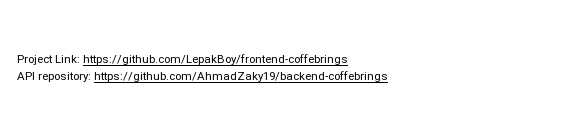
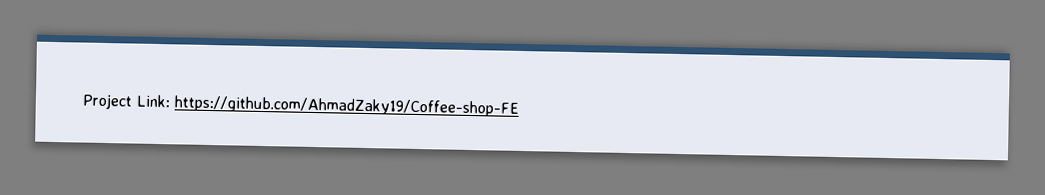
[83,54,349,65] [17,71,389,82] https://github.com/LepakBoy/frontend-coffebrings // API repository: https://github.com/AhmadZaky19/backend-coffebrings -> [174,95,519,117] https://github.com/AhmadZaky19/Coffee-shop-FE

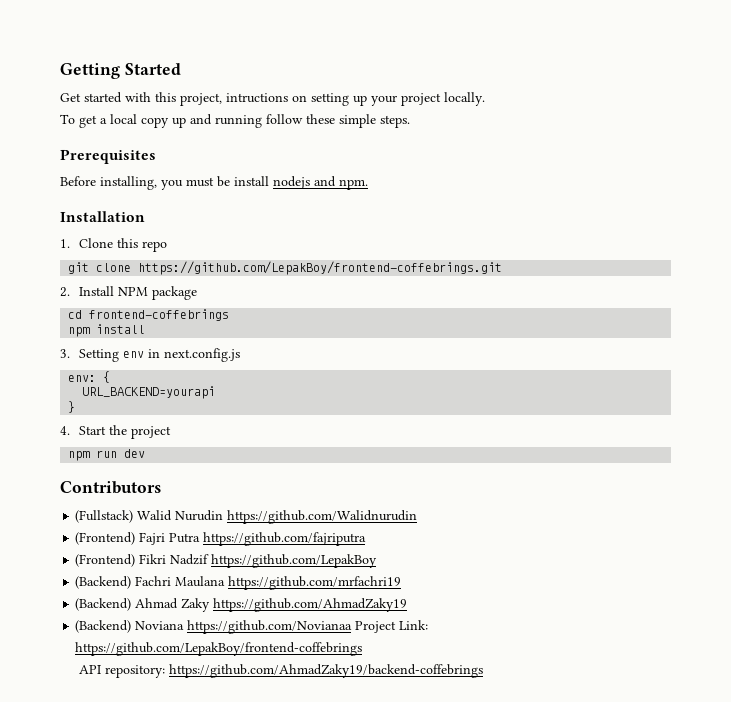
[82,93,519,117] Project Link: https://github.com/AhmadZaky19/Coffee-shop-FE -> [60,63,181,79] [60,92,485,106] [60,114,410,128] [60,149,156,164] [60,176,368,190] [60,211,145,222] [60,238,167,252] [68,261,503,275] [60,286,197,300] [68,309,230,321] [68,324,146,337] [60,348,240,362] [68,371,111,383] [82,386,216,399] [68,401,76,413] [60,425,171,439] [68,449,146,461] [60,481,161,494] [75,510,418,524] [75,532,367,546] [75,554,378,568] [75,576,402,590] [75,598,408,612] [75,620,429,634] [75,642,363,656] [78,664,483,678] Getting Started // Get started with this project, intructions on setting up your project locally. // To get a local copy up and running follow these simple steps. // Prerequisites // Before installing, you must be install nodejs and npm. // Installation // 1. Clone this repo // git clone https://github.com/LepakBoy/frontend-coffebrings.git // 2. Install NPM package // cd frontend-coffebrings // npm install // 3. Setting env in next.config.js // env: { // URL_BACKEND=yourapi // } // 4. Start the project // npm run dev // Contributors // (Fullstack) Walid Nurudin https://github.com/Walidnurudin // (Frontend) Fajri Putra https://github.com/fajriputra // (Frontend) Fikri Nadzif https://github.com/LepakBoy // (Backend) Fachri Maulana https://github.com/mrfachri19 // (Backend) Ahmad Zaky https://github.com/AhmadZaky19 // (Backend) Noviana https://github.com/Novianaa Project Link: https://github.com/LepakBoy/frontend-coffebrings // API repository: https://github.com/AhmadZaky19/backend-coffebrings

